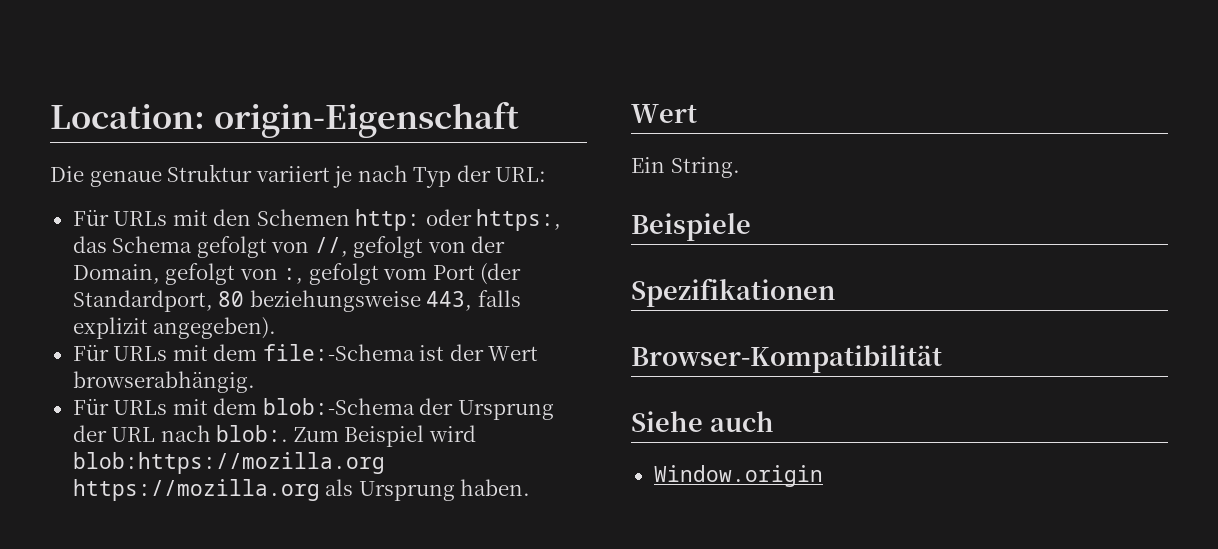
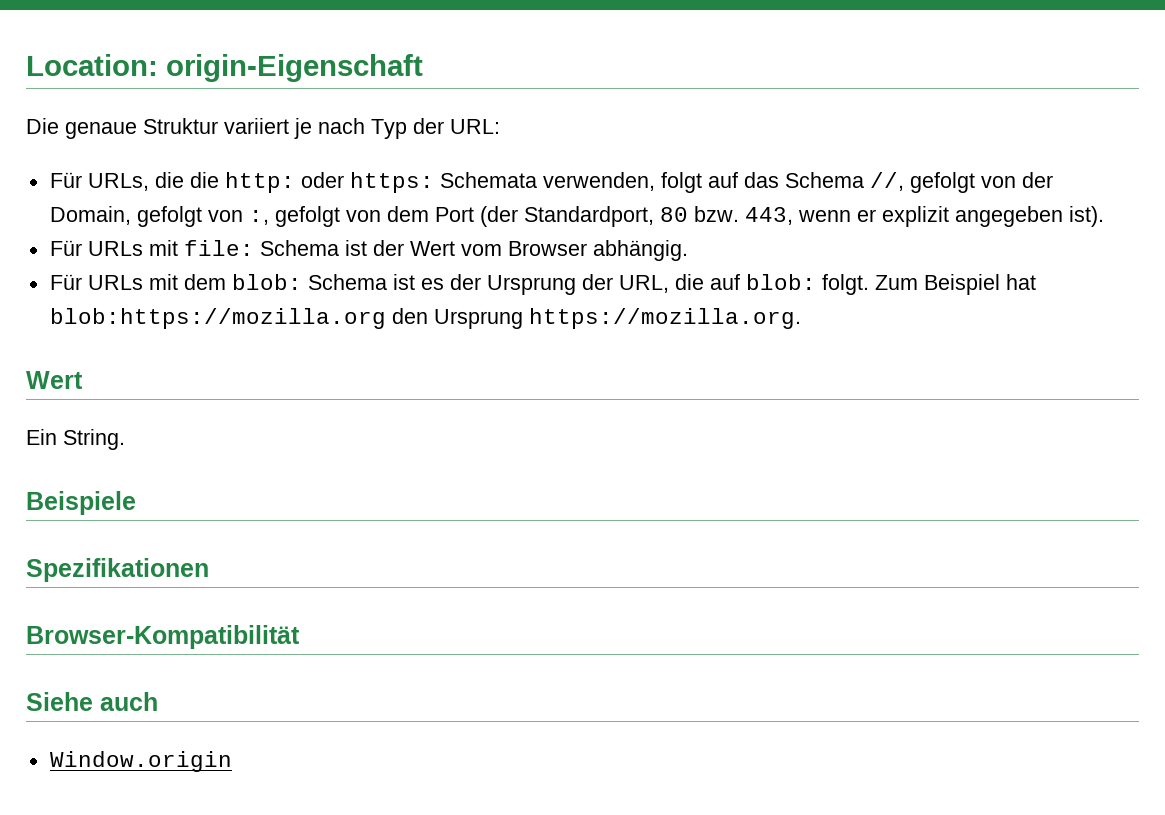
[113,209,562,231] [72,236,310,258] URLs mit den Schemen http: oder https:, das Schema gefolgt von -> [87,172,864,193] URLs, die die http: oder https: Schemata verwenden, folgt auf das Schema
[383,268,428,280] vom -> [345,206,429,222] von dem
[249,290,521,312] [72,317,277,339] [72,344,539,361] [72,371,255,393] [72,398,554,420] [72,425,476,447] [72,452,385,474] [72,479,531,501] beziehungsweise 443, falls explizit angegeben). // Für URLs mit dem file:-Schema ist der Wert browserabhängig. // Für URLs mit dem blob:-Schema der Ursprung der URL nach blob:. Zum Beispiel wird blob:https://mozilla.org https://mozilla.org als Ursprung haben. -> [693,206,1104,227] [49,240,688,261] [49,274,1036,295] [49,308,801,329] bzw. 443, wenn er explizit angegeben ist). // Für URLs mit file: Schema ist der Wert vom Browser abhängig. // Für URLs mit dem blob: Schema ist es der Ursprung der URL, die auf blob: folgt. Zum Beispiel hat blob:https://mozilla.org den Ursprung https://mozilla.org.

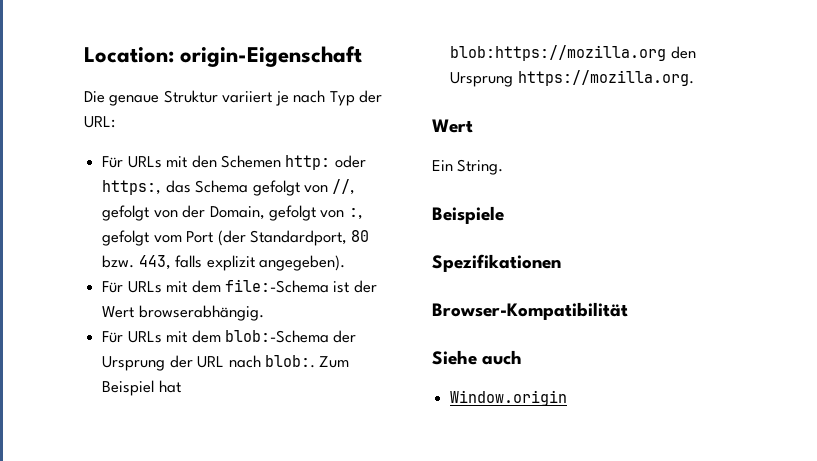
[87,172,864,193] URLs, die die http: oder https: Schemata verwenden, folgt auf das Schema -> [127,155,366,170] [102,180,328,196] URLs mit den Schemen http: oder https:, das Schema gefolgt von
[345,206,429,222] von dem -> [153,235,182,243] vom
[797,206,1104,227] [49,240,688,261] [49,274,869,295] wenn er explizit angegeben ist). // Für URLs mit file: Schema ist der Wert vom Browser abhängig. // Für URLs mit dem blob: Schema ist es der Ursprung der URL, die auf blob: folgt. -> [175,255,345,271] [102,279,377,293] [102,305,264,321] [102,330,357,343] [102,355,315,371] falls explizit angegeben). // Für URLs mit dem file:-Schema ist der Wert browserabhängig. // Für URLs mit dem blob:-Schema der Ursprung der URL nach blob:.

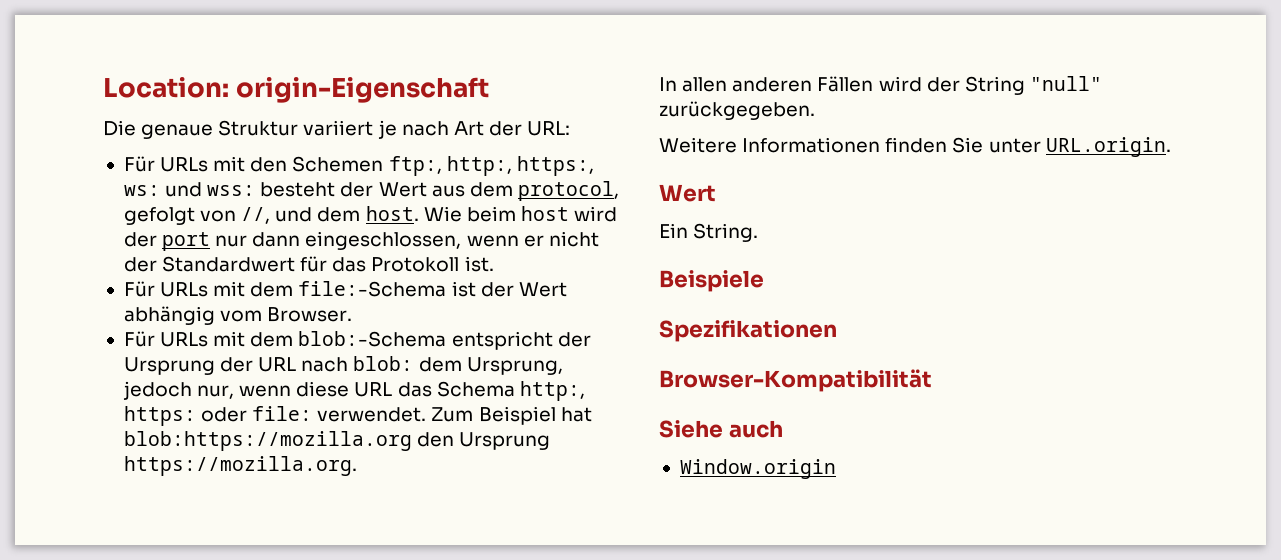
[329,91,355,106] Typ -> [453,121,484,136] Art
[285,155,366,170] [102,179,356,196] [102,205,363,221] [102,230,370,246] [102,255,345,271] http: oder https:, das Schema gefolgt von //, gefolgt von der Domain, gefolgt von :, gefolgt vom Port (der Standardport, 80 bzw. 443, falls explizit angegeben). -> [388,156,594,176] [123,181,619,201] [123,206,618,225] [123,231,599,251] [123,256,494,272] ftp:, http:, https:, ws: und wss: besteht der Wert aus dem protocol, gefolgt von //, und dem host. Wie beim host wird der port nur dann eingeschlossen, wenn er nicht der Standardwert für das Protokoll ist.
[138,305,264,321] browserabhängig. -> [123,306,353,325] abhängig vom Browser.
(329, 336) none -> [451,331,553,350] entspricht
[264,355,315,368] blob:. -> [353,356,563,375] [122,381,585,401] [123,406,427,426] blob: dem Ursprung, jedoch nur, wenn diese URL das Schema http:, https: oder file: verwendet.
(694, 78) none -> [659,76,1102,95] [659,101,815,120] [659,137,1171,157] // In allen anderen Fällen wird der String "null" zurückgegeben. // Weitere Informationen finden Sie unter URL.origin.

